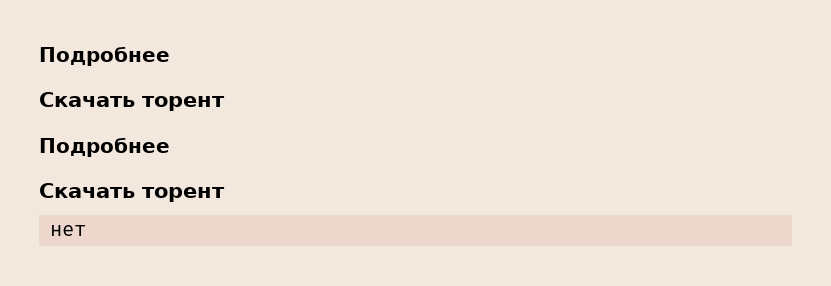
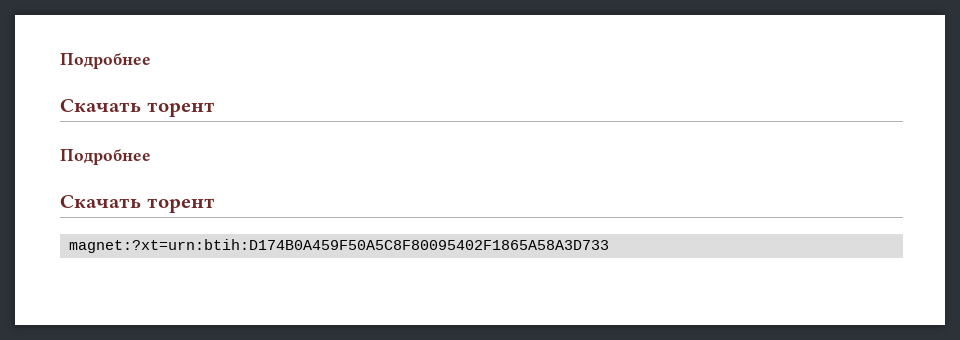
[50,225,87,236] нет -> [68,239,609,253] magnet:?xt=urn:btih:D174B0A459F50A5C8F80095402F1865A58A3D733

